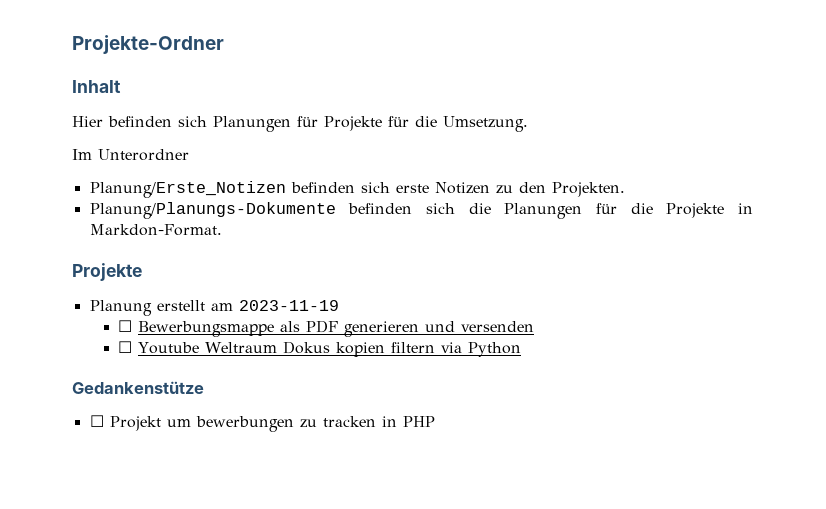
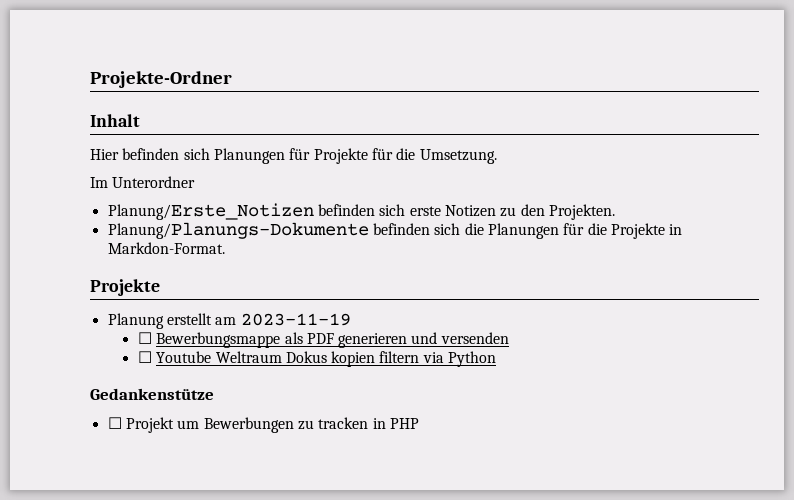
[195,416,294,432] bewerbungen -> [203,417,294,433] Bewerbungen

